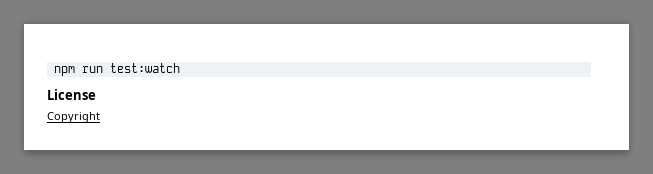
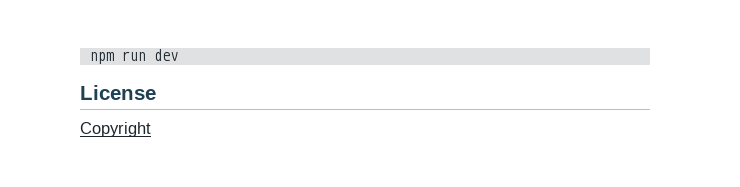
[109,63,180,73] test:watch -> [153,49,178,61] dev

